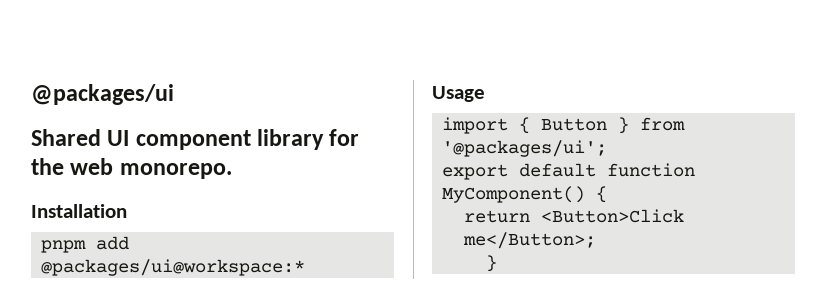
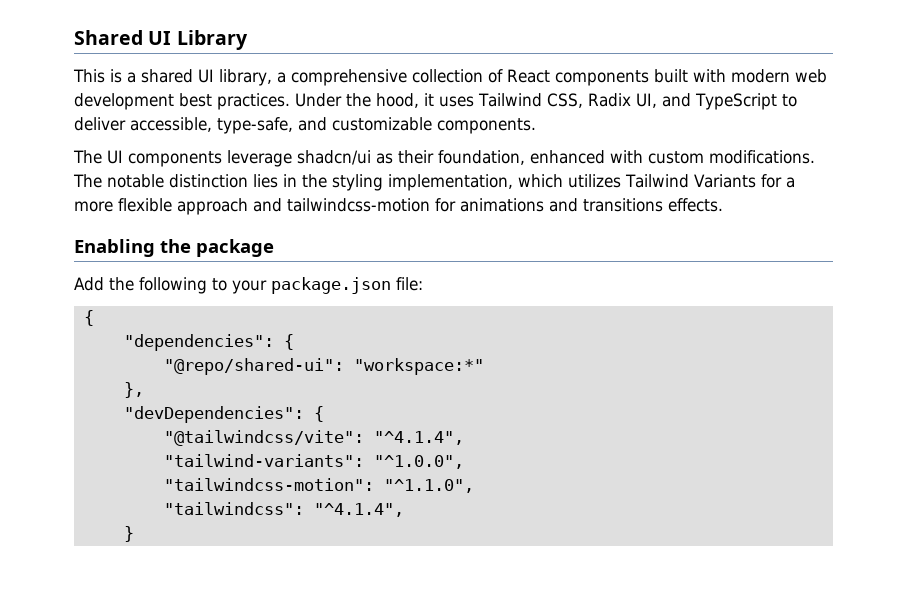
[31,84,174,105] @packages/ui // -> (74, 37) none
[135,129,360,150] [31,158,232,179] [31,204,127,218] [40,236,129,253] [40,259,305,276] [432,86,485,102] [441,117,685,134] [441,140,607,157] [441,163,695,180] [441,186,607,203] [463,209,684,223] [462,232,596,249] component library for the web monorepo. // Installation // pnpm add @packages/ui@workspace:* // Usage // import { Button } from '@packages/ui'; // export default function MyComponent() { // return <Button>Click me</Button>; -> [176,30,248,50] [73,69,827,86] [74,93,797,110] [74,117,536,134] [73,150,815,167] [73,174,795,191] [74,198,723,215] [74,239,274,257] [74,277,423,294] [83,310,94,326] [123,334,294,351] [163,358,484,375] [123,382,144,398] [123,406,324,423] [163,430,464,446] [163,454,464,469] [163,478,474,493] [163,502,404,517] Library // This is a shared UI library, a comprehensive collection of React components built with modern web development best practices. Under the hood, it uses Tailwind CSS, Radix UI, and TypeScript to deliver accessible, type-safe, and customizable components. // The UI components leverage shadcn/ui as their foundation, enhanced with custom modifications. The notable distinction lies in the styling implementation, which utilizes Tailwind Variants for a more flexible approach and tailwindcss-motion for animations and transitions effects. // Enabling the package // Add the following to your package.json file: // { // "dependencies": { // "@repo/shared-ui": "workspace:*" // }, // "devDependencies": { // "@tailwindcss/vite": "^4.1.4", // "tailwind-variants": "^1.0.0", // "tailwindcss-motion": "^1.1.0", // "tailwindcss": "^4.1.4",

